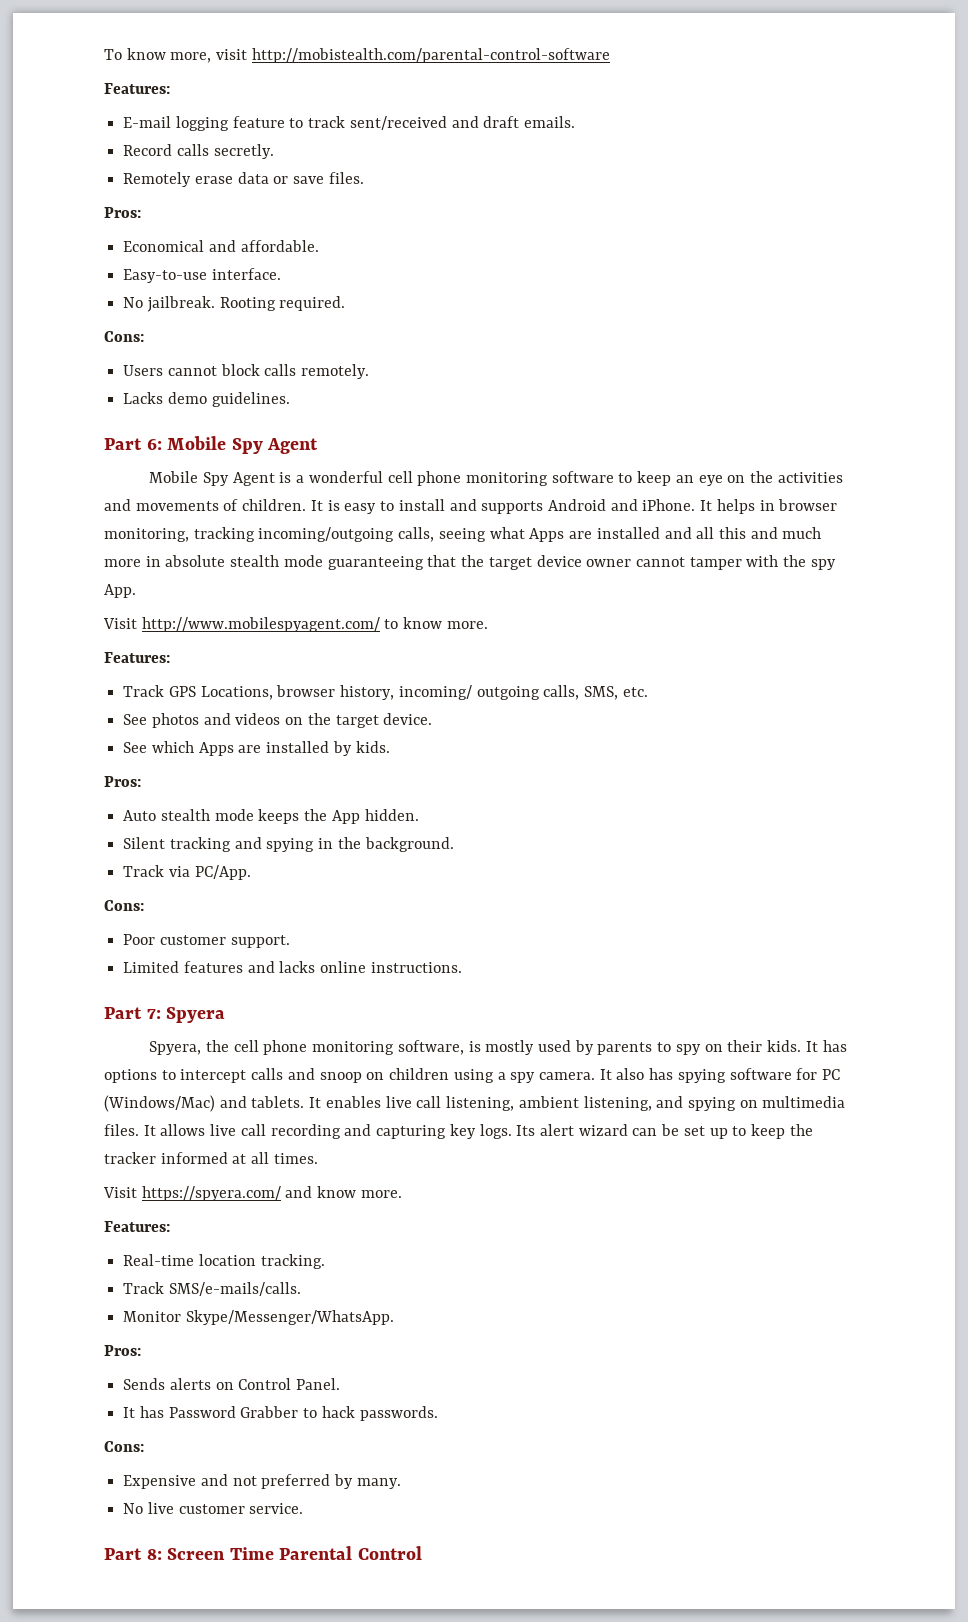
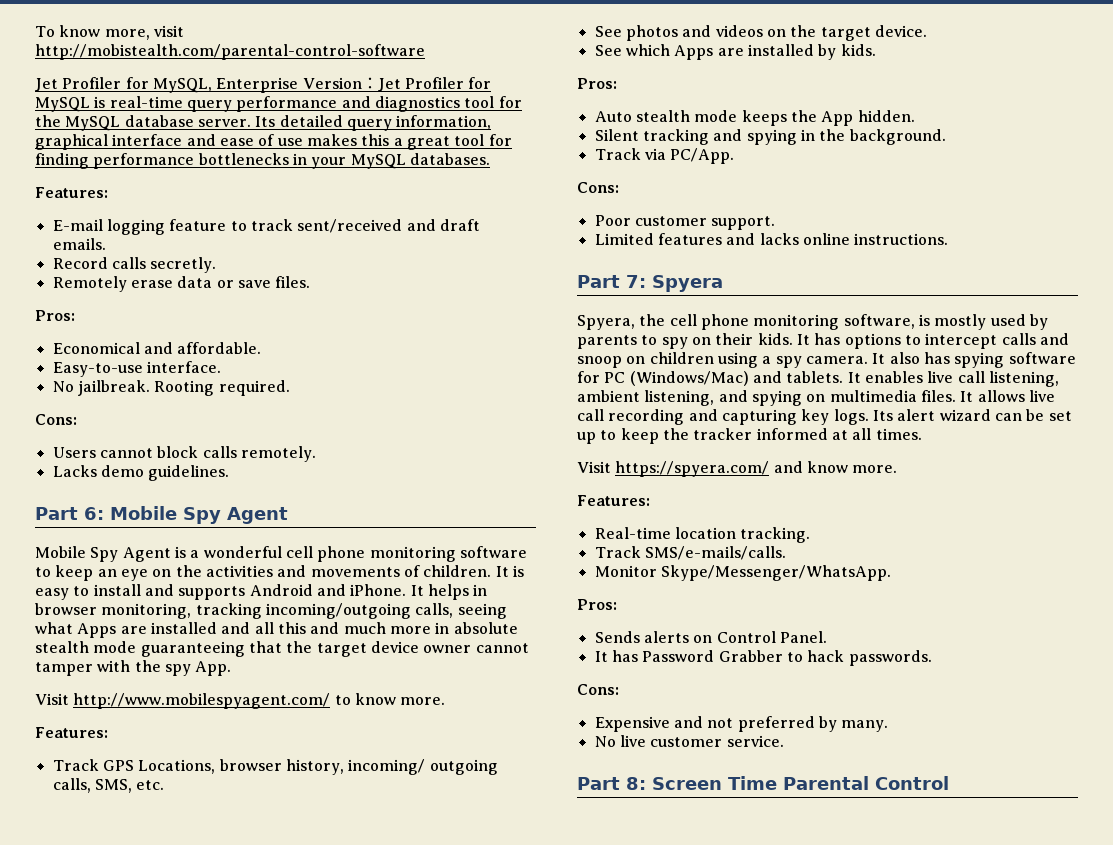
(610, 55) none -> [35,77,492,93] [35,96,522,112] [35,115,492,131] [35,134,512,150] [35,153,490,169] // Jet Profiler for MySQL, Enterprise Version：Jet Profiler for MySQL is real-time query performance and diagnostics tool for the MySQL database server. Its detailed query information, graphical interface and ease of use makes this a great tool for finding performance bottlenecks in your MySQL databases.

